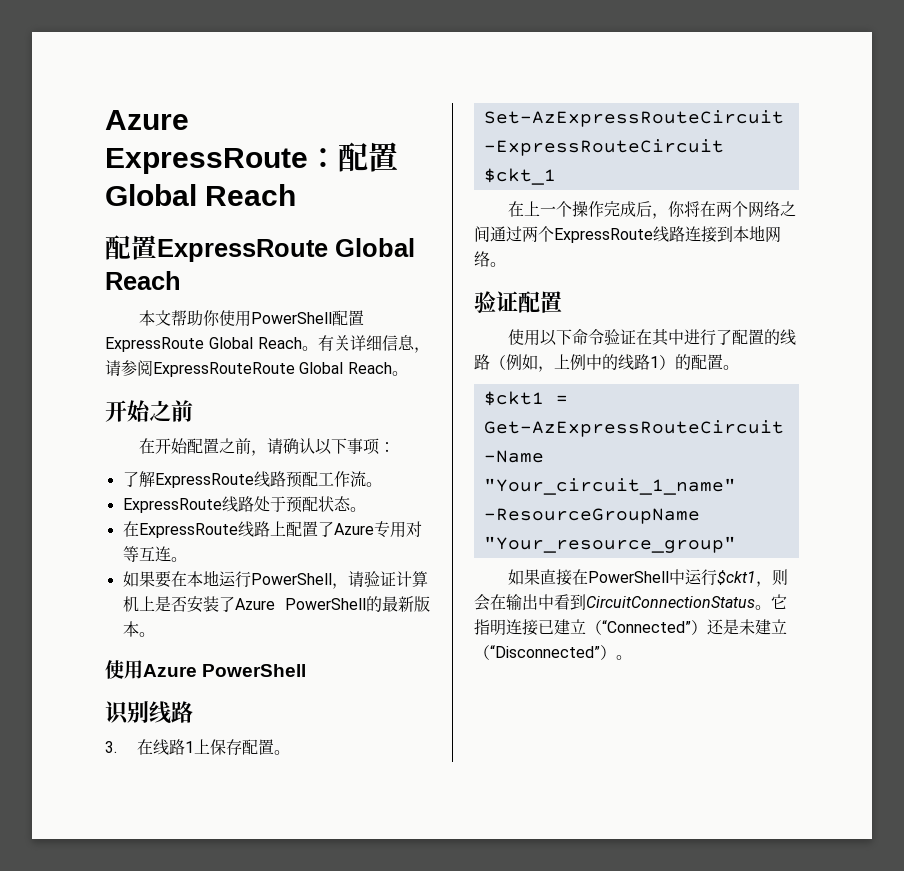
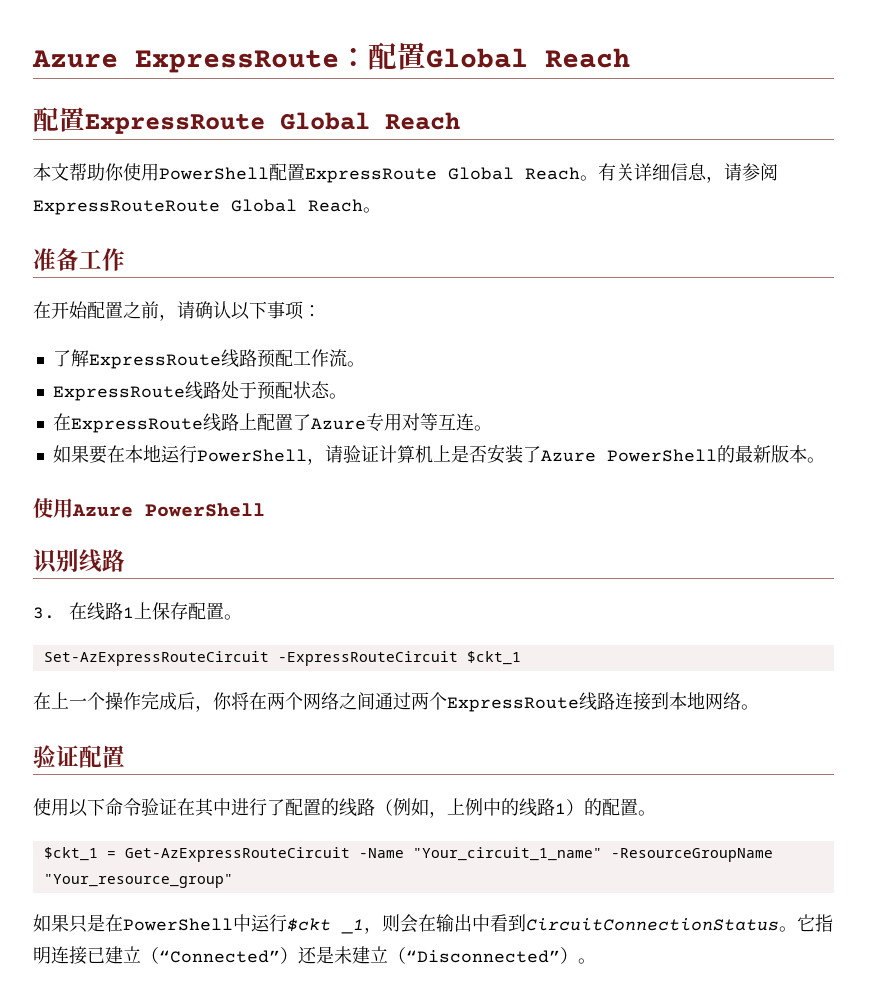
[105,400,193,422] 开始之前 -> [33,248,125,271] 准备工作
[483,391,544,406] $ckt1 -> [43,847,98,861] $ckt_1
[539,569,572,586] 直接 -> [69,914,105,933] 只是
[716,570,756,585] $ckt1 -> [287,918,364,934] $ckt _1

